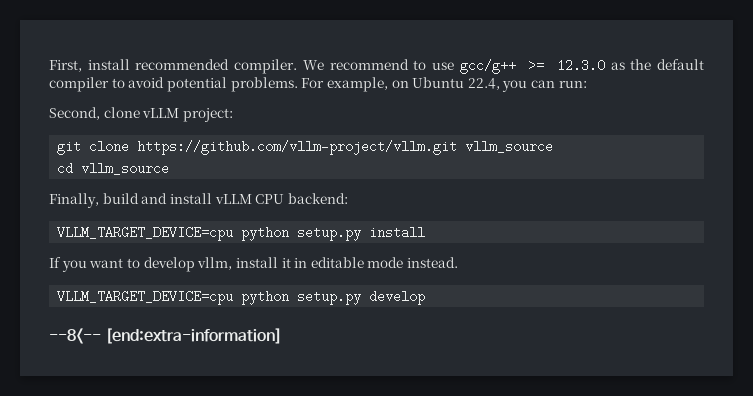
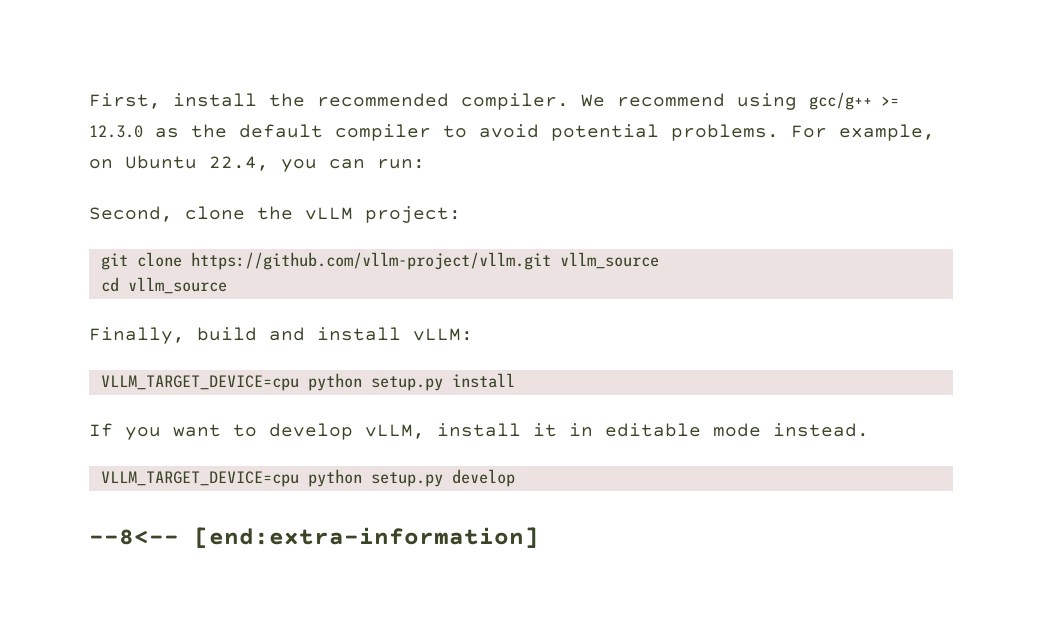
(130, 64) none -> [269,93,305,107] the
[413,60,455,70] to use -> [737,93,797,110] using
(140, 112) none -> [257,206,293,220] the
[214,193,348,204] vLLM CPU backend: -> [413,328,473,341] vLLM:
[197,257,233,270] vllm, -> [365,424,425,439] vLLM,

